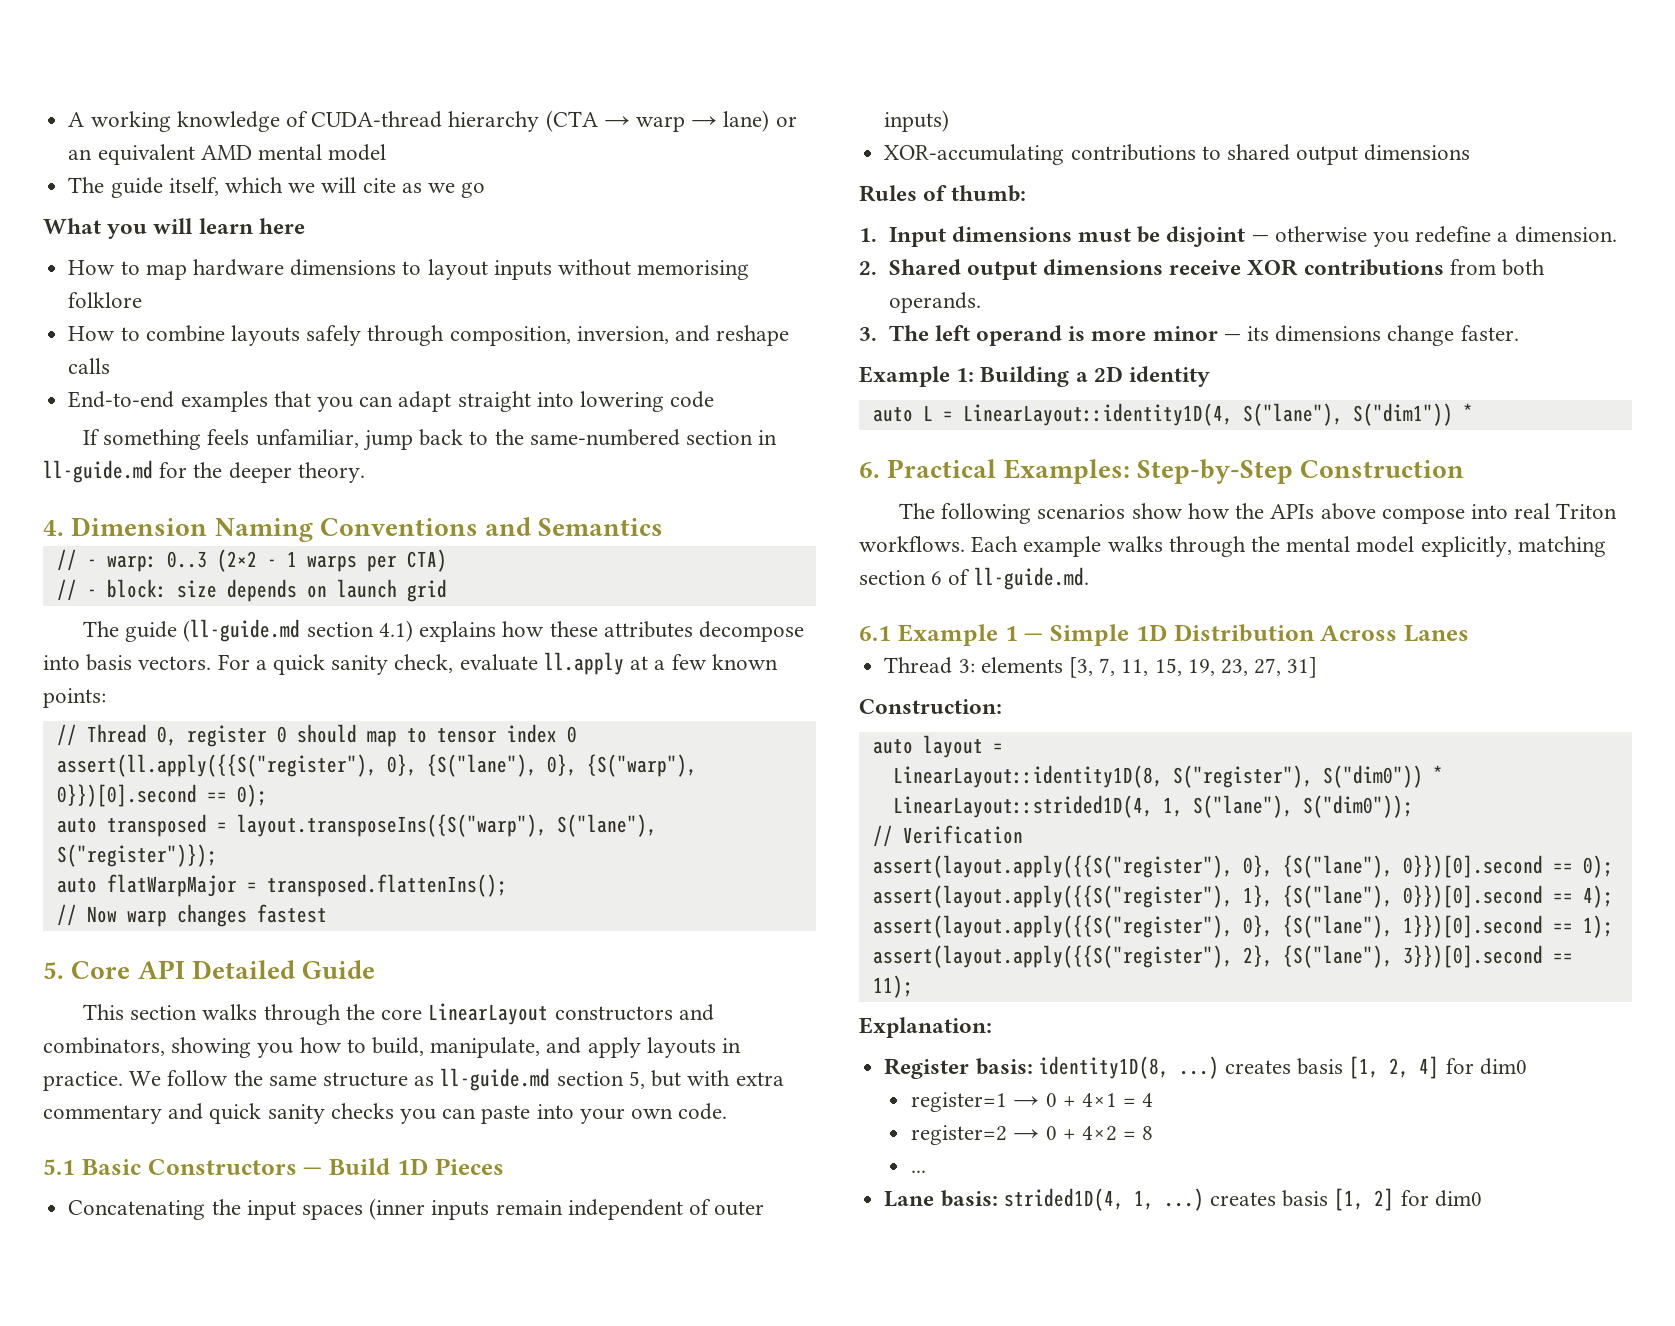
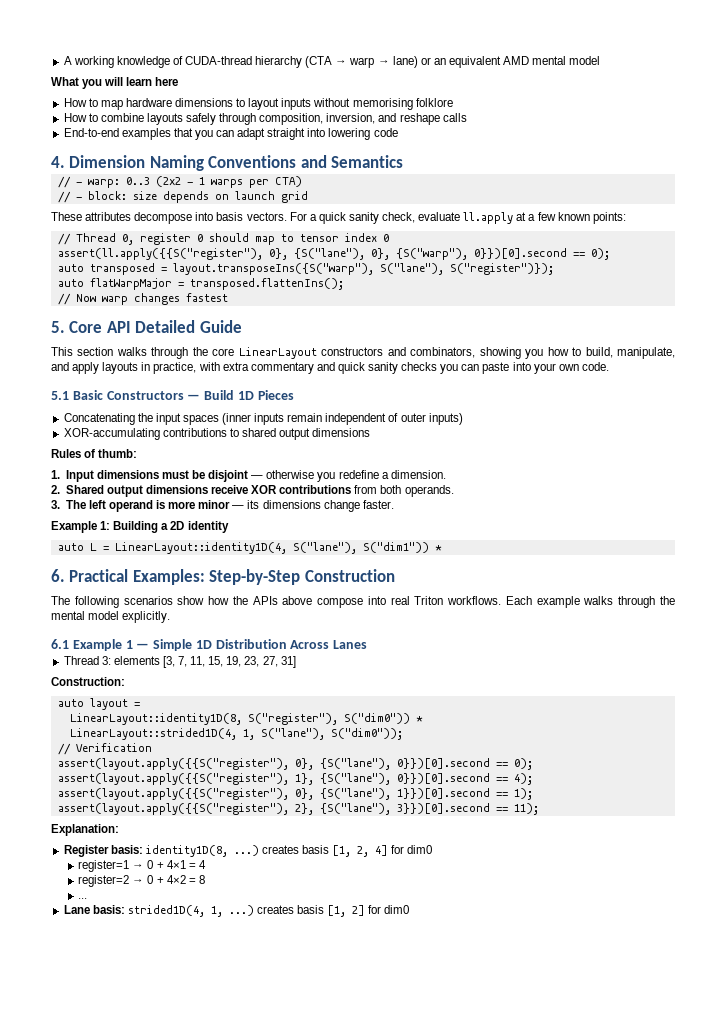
[68,177,486,198] // The guide itself, which we will cite as we go -> (601, 60) none
[83,429,778,451] [43,460,365,483] // If something feels unfamiliar, jump back to the same-numbered section in ll-guide.md for the deeper theory. -> (398, 132) none
[83,619,598,642] The guide (ll-guide.md section 4.1) explains how these -> [51,212,82,221] These
[43,1068,682,1091] practice. We follow the same structure as ll-guide.md section 5, but -> [153,362,197,374] practice,
[1420,536,1606,557] [859,567,1089,590] explicitly, matching section 6 of ll-guide.md. -> [122,611,171,623] explicitly.

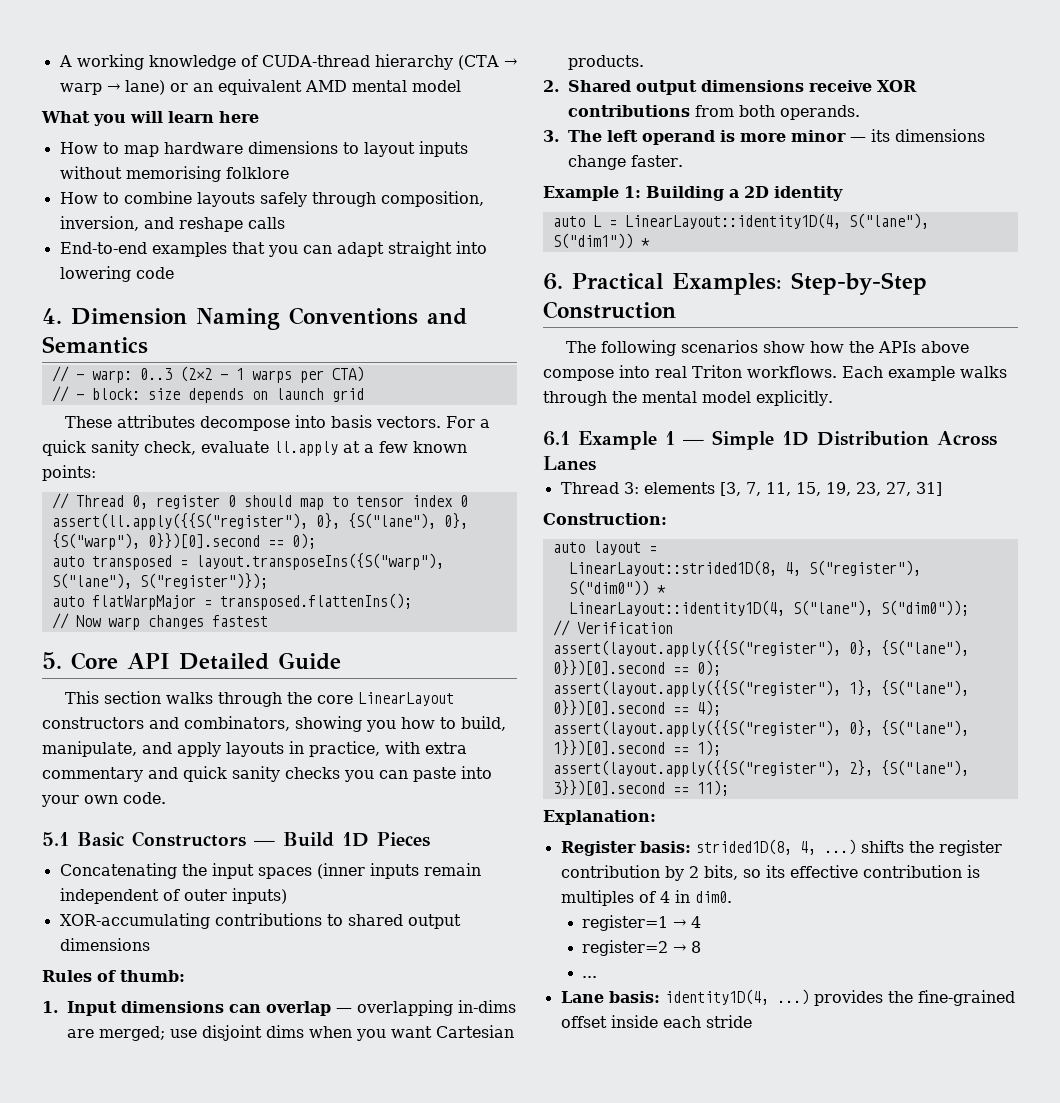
[161,470,446,482] must be disjoint — otherwise you redefine a dimension. -> [229,1000,516,1016] [67,1025,514,1041] [568,55,644,70] can overlap — overlapping in-dims are merged; use disjoint dims when you want Cartesian products.
[69,713,242,725] LinearLayout::identity1D(8, -> [568,560,801,576] LinearLayout::strided1D(8, 4,
[69,728,255,740] LinearLayout::strided1D(4, 1, -> [568,600,785,616] LinearLayout::identity1D(4,
[145,845,433,857] [78,860,196,872] identity1D(8, ...) creates basis [1, 2, 4] for dim0 // register=1 → 0 + 4×1 = -> [695,839,1002,856] [560,865,980,881] [560,890,732,906] [581,915,686,931] strided1D(8, 4, ...) shifts the register contribution by 2 bits, so its effective contribution is multiples of 4 in dim0. // register=1 →
[147,875,196,884] 0 + 4×2 = -> (686, 948) none
[127,905,410,917] strided1D(4, 1, ...) creates basis [1, 2] for dim0 -> [664,989,1015,1006] [560,1015,752,1028] identity1D(4, ...) provides the fine-grained offset inside each stride

